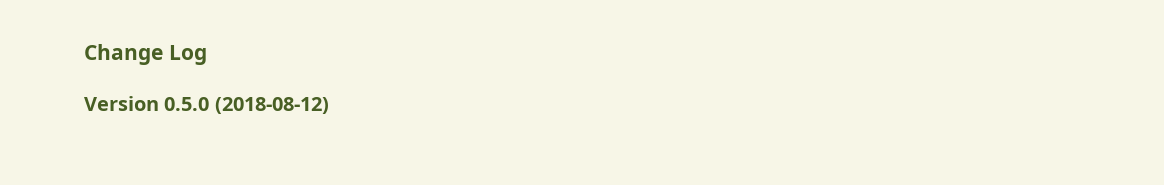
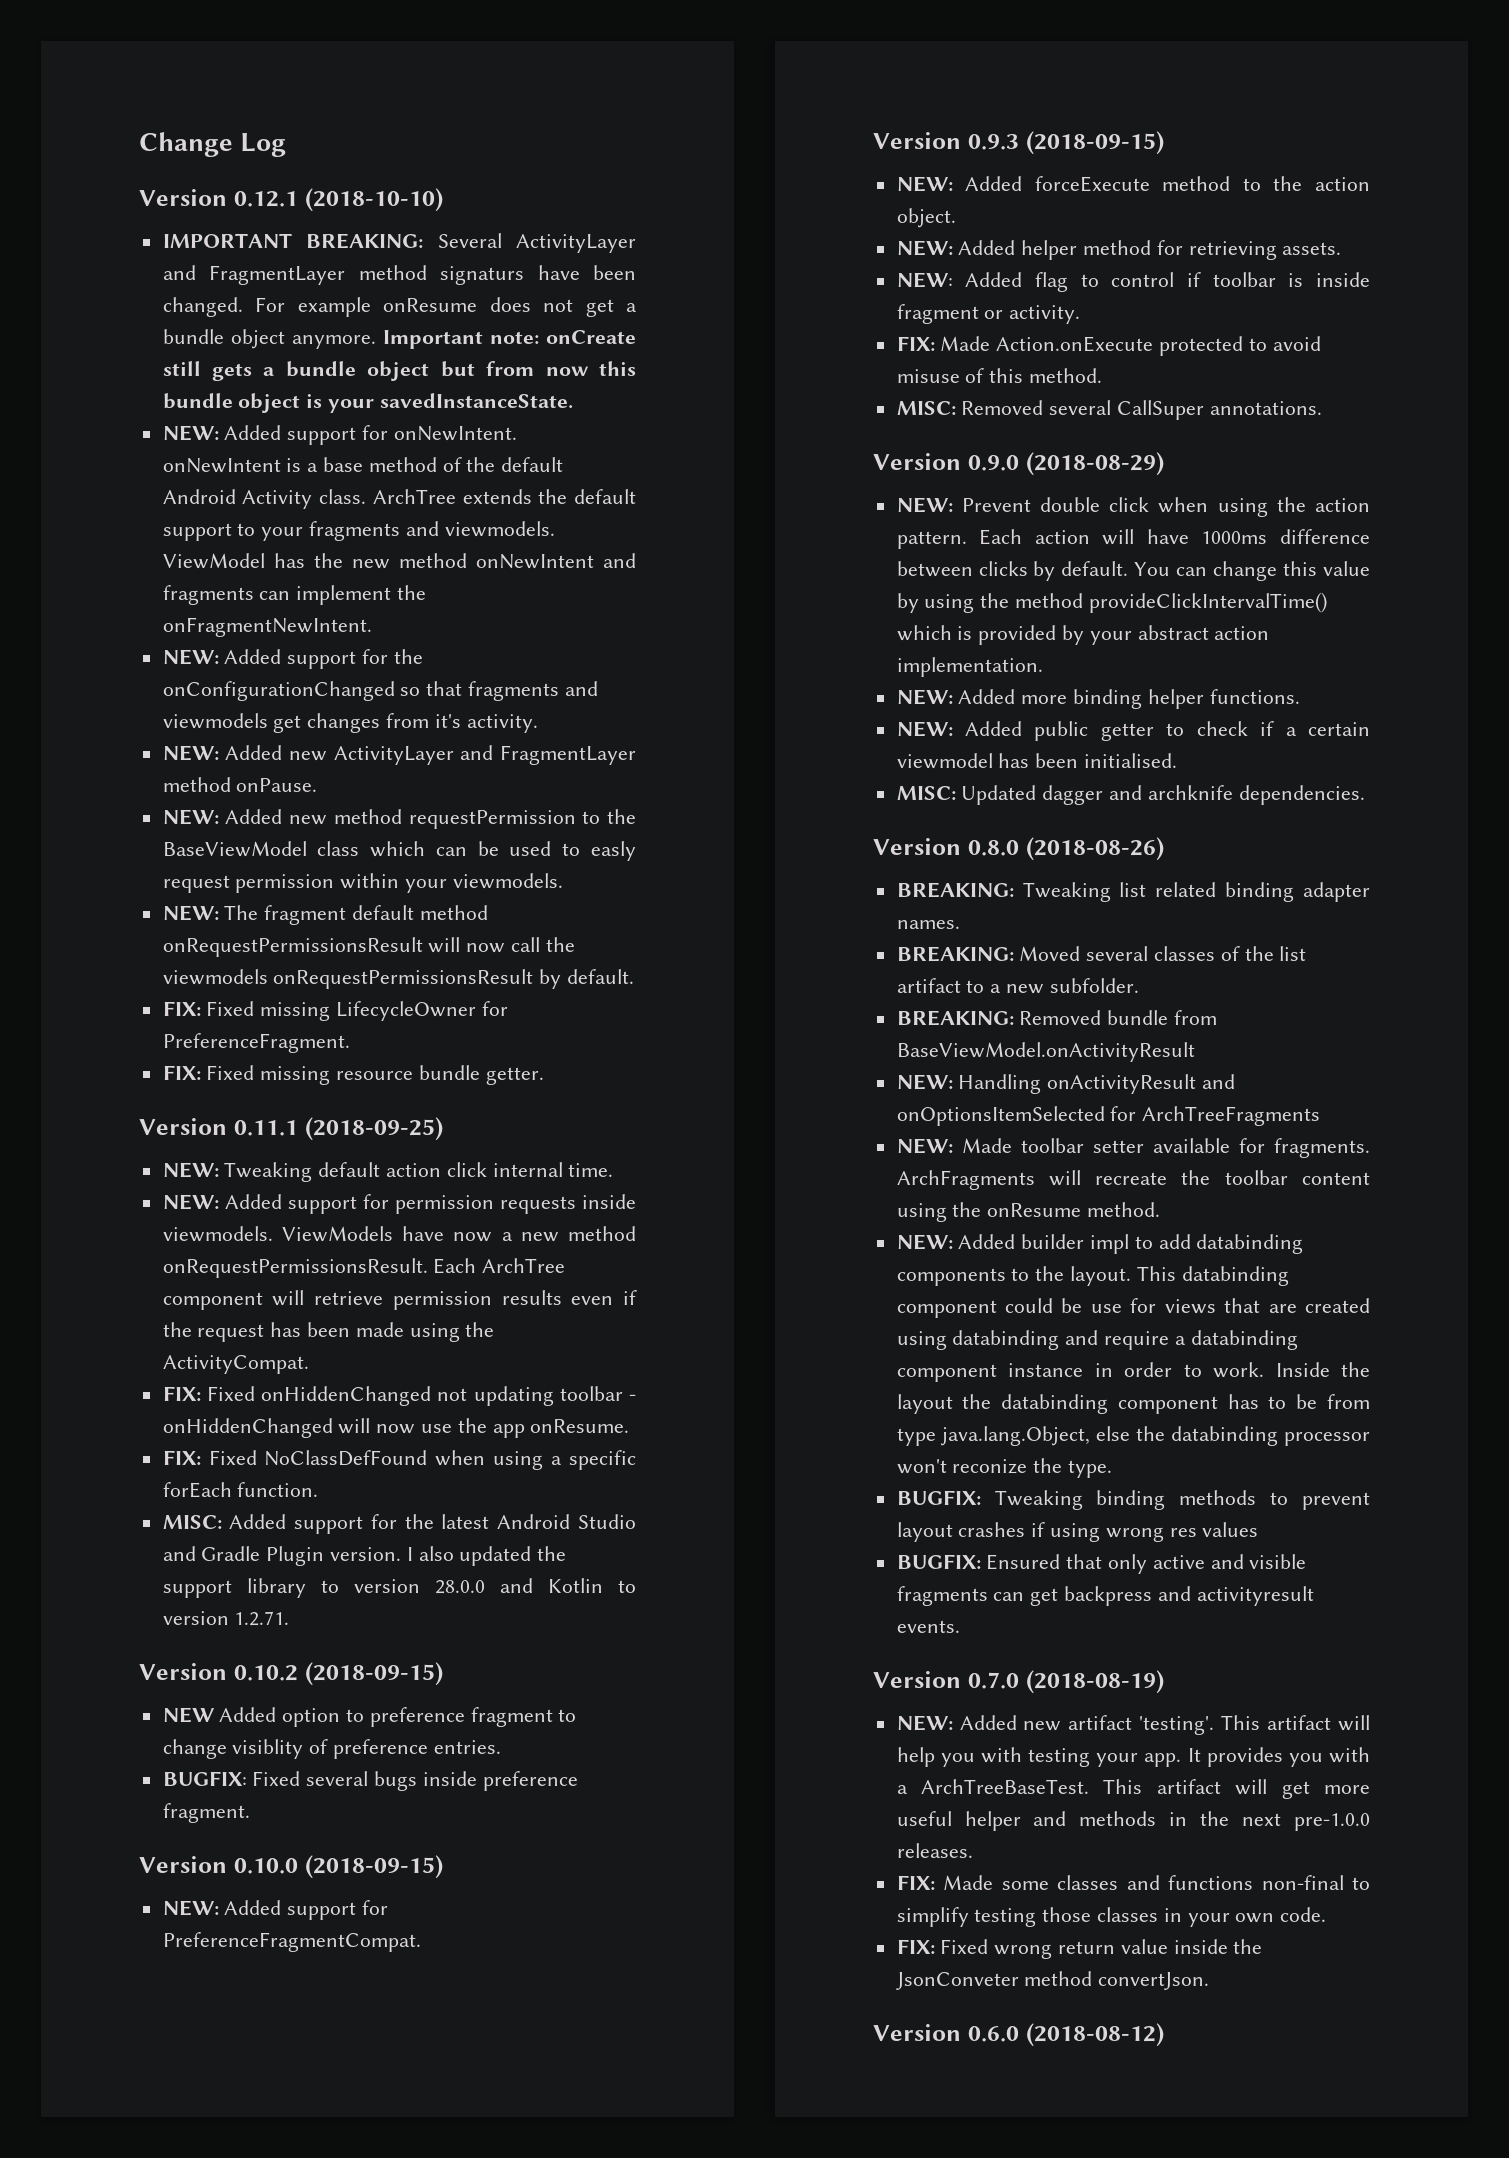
[164,97,210,111] 0.5.0 -> [233,188,443,212] [162,233,636,253] [162,265,637,285] [162,297,638,317] [162,329,636,349] [162,361,636,381] [162,393,573,413] [162,425,517,445] [162,457,564,473] [162,489,636,509] [162,521,555,541] [162,553,636,569] [162,585,427,605] [162,617,372,637] [162,649,423,669] [162,681,598,701] [162,713,538,733] [162,745,636,765] [162,777,318,792] [162,809,636,829] [162,841,637,861] [162,873,563,893] [162,905,488,925] [162,937,575,957] [162,969,635,989] [162,1001,508,1021] [162,1033,350,1053] [162,1065,544,1085] [139,1117,443,1141] [162,1162,614,1182] [162,1194,636,1214] [162,1226,637,1242] [162,1258,566,1278] [162,1290,637,1310] [162,1322,495,1342] [162,1355,309,1374] [162,1386,637,1406] [162,1418,630,1438] [162,1450,636,1470] [162,1482,319,1498] [162,1514,637,1534] [162,1546,567,1566] [162,1578,637,1598] [162,1611,290,1626] [139,1662,443,1686] [162,1707,577,1727] [162,1739,501,1759] [162,1771,578,1791] [162,1803,250,1823] [139,1855,443,1879] [162,1900,389,1920] [162,1932,421,1952] [873,131,1164,155] [896,176,1370,192] [896,208,956,228] [896,240,1342,260] [896,272,1370,292] [896,304,1081,324] [896,336,1321,356] [896,368,1103,383] [896,400,1322,420] [873,452,1164,476] [896,497,1370,517] [896,529,1370,549] [896,561,1370,581] [896,592,1327,613] [896,625,1270,645] [896,657,1043,677] [896,689,1300,709] [896,721,1370,741] [896,753,1178,769] [896,785,1365,805] [873,837,1164,861] [896,882,1370,902] [896,920,960,929] [896,946,1307,962] [896,978,1139,994] [896,1010,1218,1026] [896,1042,1195,1062] [896,1074,1236,1094] [896,1106,1321,1126] [896,1138,1370,1158] [896,1170,1370,1190] [896,1202,1161,1222] [896,1234,1304,1254] [896,1266,1289,1286] [896,1298,1370,1318] [896,1330,1298,1350] [896,1362,1370,1382] [896,1394,1370,1414] [896,1426,1370,1446] [896,1458,1113,1478] [896,1490,1370,1510] [896,1522,1259,1542] [896,1554,1307,1574] [896,1586,1314,1606] [896,1620,960,1633] [873,1670,1164,1694] [896,1715,1370,1735] [896,1747,1370,1767] [896,1779,1370,1799] [896,1811,1370,1831] [896,1843,973,1858] [896,1875,1370,1890] [896,1907,1327,1927] [896,1939,1263,1959] [895,1971,1210,1990] [873,2024,1019,2042] 0.12.1 (2018-10-10) // IMPORTANT BREAKING: Several ActivityLayer and FragmentLayer method signaturs have been changed. For example onResume does not get a bundle object anymore. Important note: onCreate still gets a bundle object but from now this bundle object is your savedInstanceState. // NEW: Added support for onNewIntent. onNewIntent is a base method of the default Android Activity class. ArchTree extends the default support to your fragments and viewmodels. ViewModel has the new method onNewIntent and fragments can implement the onFragmentNewIntent. // NEW: Added support for the onConfigurationChanged so that fragments and viewmodels get changes from it's activity. // NEW: Added new ActivityLayer and FragmentLayer method onPause. // NEW: Added new method requestPermission to the BaseViewModel class which can be used to easly request permission within your viewmodels. // NEW: The fragment default method onRequestPermissionsResult will now call the viewmodels onRequestPermissionsResult by default. // FIX: Fixed missing LifecycleOwner for PreferenceFragment. // FIX: Fixed missing resource bundle getter. // Version 0.11.1 (2018-09-25) // NEW: Tweaking default action click internal time. // NEW: Added support for permission requests inside viewmodels. ViewModels have now a new method onRequestPermissionsResult. Each ArchTree component will retrieve permission results even if the request has been made using the ActivityCompat. // FIX: Fixed onHiddenChanged not updating toolbar - onHiddenChanged will now use the app onResume. // FIX: Fixed NoClassDefFound when using a specific forEach function. // MISC: Added support for the latest Android Studio and Gradle Plugin version. I also updated the support library to version 28.0.0 and Kotlin to version 1.2.71. // Version 0.10.2 (2018-09-15) // NEW Added option to preference fragment to change visiblity of preference entries. // BUGFIX: Fixed several bugs inside preference fragment. // Version 0.10.0 (2018-09-15) // NEW: Added support for PreferenceFragmentCompat. // Version 0.9.3 (2018-09-15) // NEW: Added forceExecute method to the action object. // NEW: Added helper method for retrieving assets. // NEW: Added flag to control if toolbar is inside fragment or activity. // FIX: Made Action.onExecute protected to avoid misuse of this method. // MISC: Removed several CallSuper annotations. // Version 0.9.0 (2018-08-29) // NEW: Prevent double click when using the action pattern. Each action will have 1000ms difference between clicks by default. You can change this value by using the method provideClickIntervalTime() which is provided by your abstract action implementation. // NEW: Added more binding helper functions. // NEW: Added public getter to check if a certain viewmodel has been initialised. // MISC: Updated dagger and archknife dependencies. // Version 0.8.0 (2018-08-26) // BREAKING: Tweaking list related binding adapter names. // BREAKING: Moved several classes of the list artifact to a new subfolder. // BREAKING: Removed bundle from BaseViewModel.onActivityResult // NEW: Handling onActivityResult and onOptionsItemSelected for ArchTreeFragments // NEW: Made toolbar setter available for fragments. ArchFragments will recreate the toolbar content using the onResume method. // NEW: Added builder impl to add databinding components to the layout. This databinding component could be use for views that are created using databinding and require a databinding component instance in order to work. Inside the layout the databinding component has to be from type java.lang.Object, else the databinding processor won't reconize the type. // BUGFIX: Tweaking binding methods to prevent layout crashes if using wrong res values // BUGFIX: Ensured that only active and visible fragments can get backpress and activityresult events. // Version 0.7.0 (2018-08-19) // NEW: Added new artifact 'testing'. This artifact will help you with testing your app. It provides you with a ArchTreeBaseTest. This artifact will get more useful helper and methods in the next pre-1.0.0 releases. // FIX: Made some classes and functions non-final to simplify testing those classes in your own code. // FIX: Fixed wrong return value inside the JsonConveter method convertJson. // Version 0.6.0

